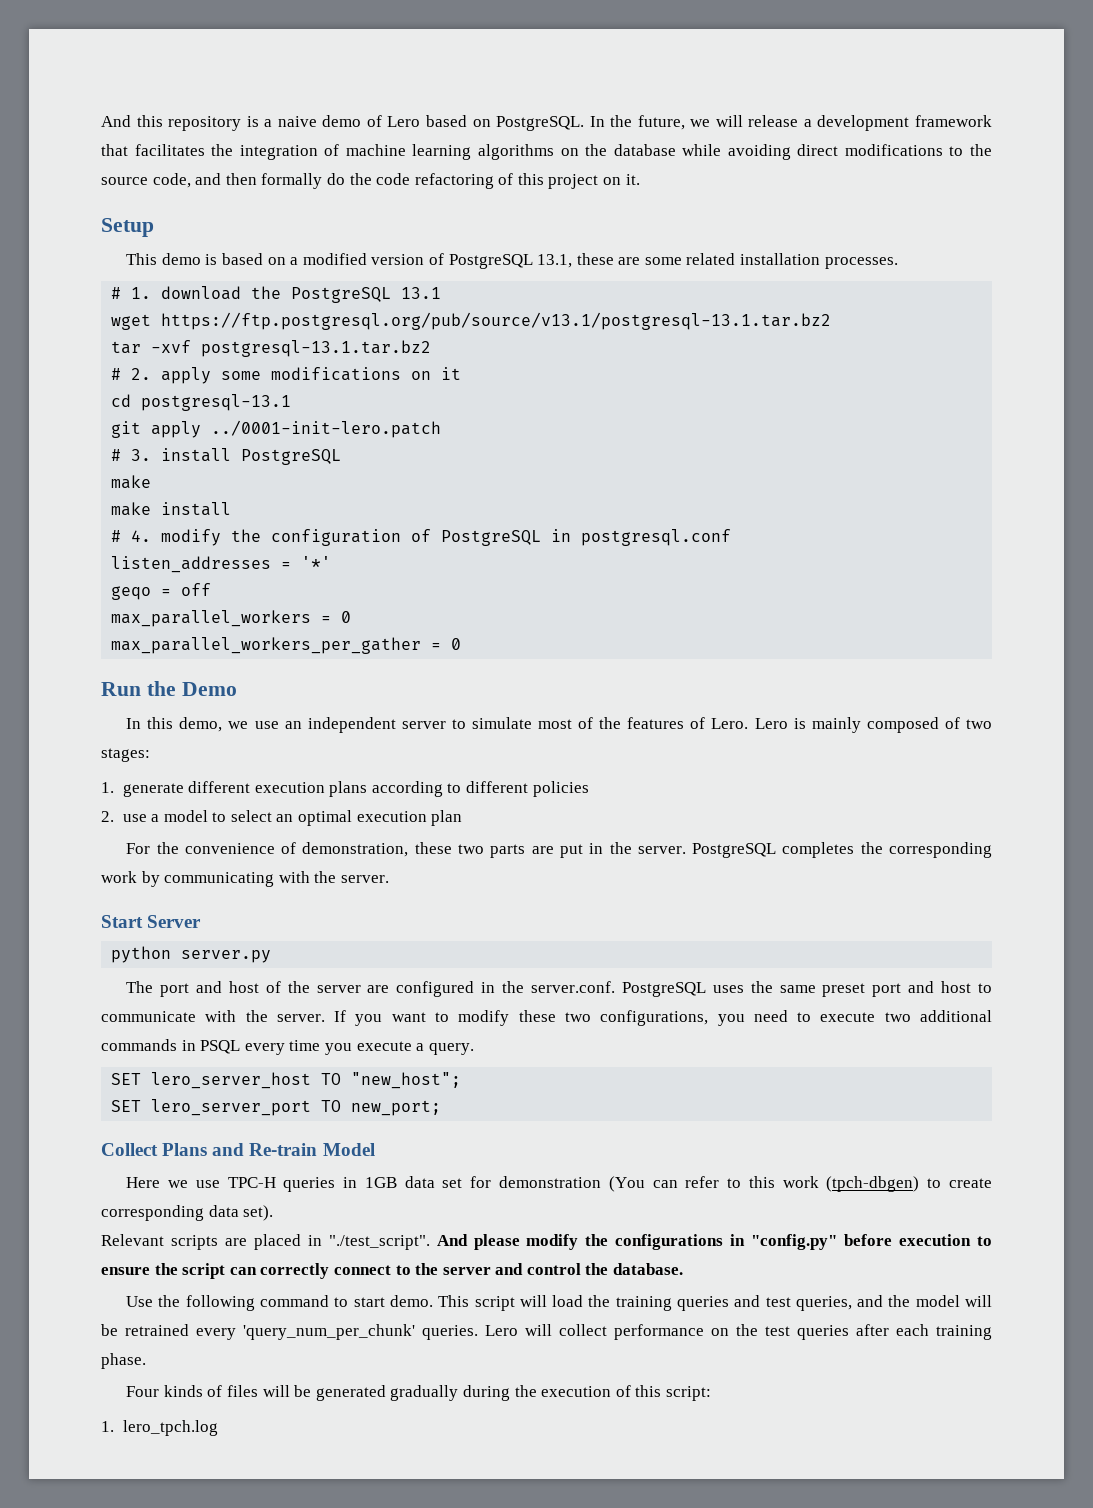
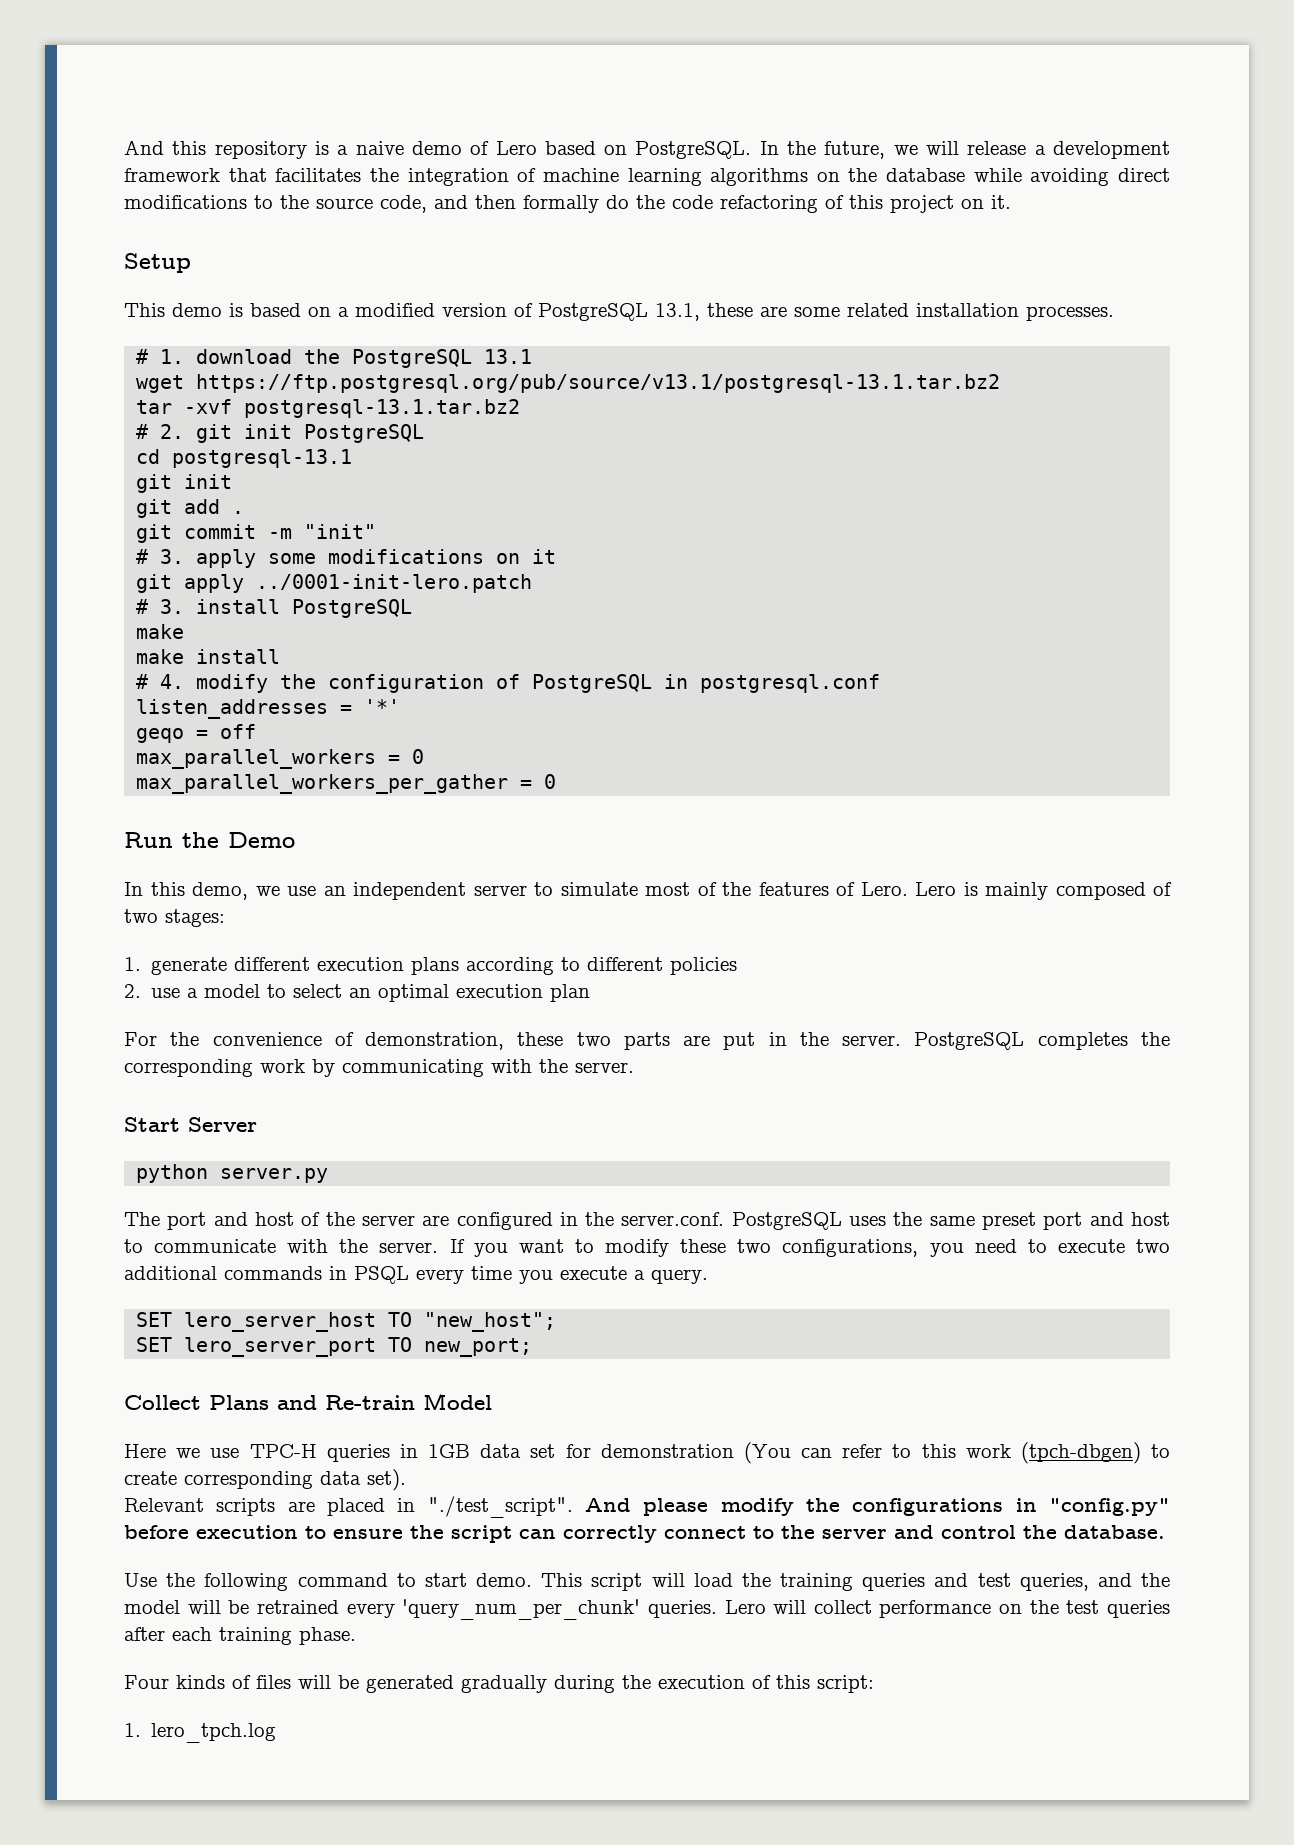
(152, 374) none -> [196,424,425,443] [136,449,353,468] [136,474,233,493] [136,499,245,518] [136,524,377,543] [136,549,185,564] git init PostgreSQL // cd postgresql-13.1 // git init // git add . // git commit -m "init" // # 3.
[111,394,292,411] // cd postgresql-13.1 -> (557, 556) none

